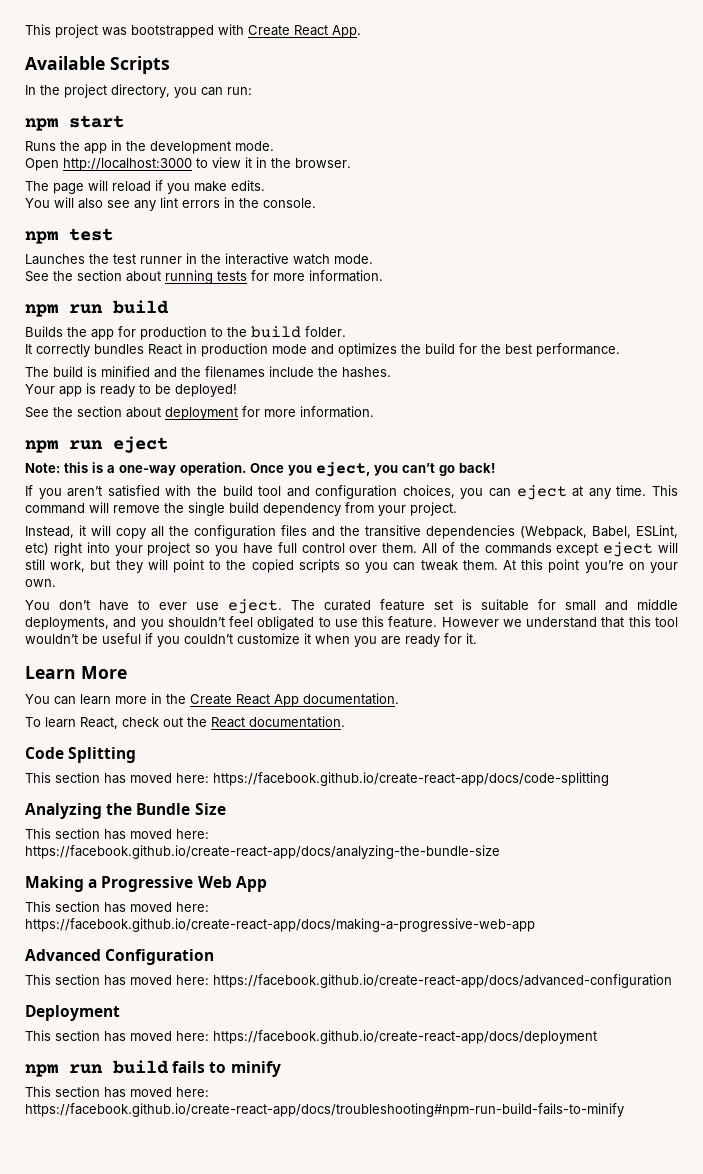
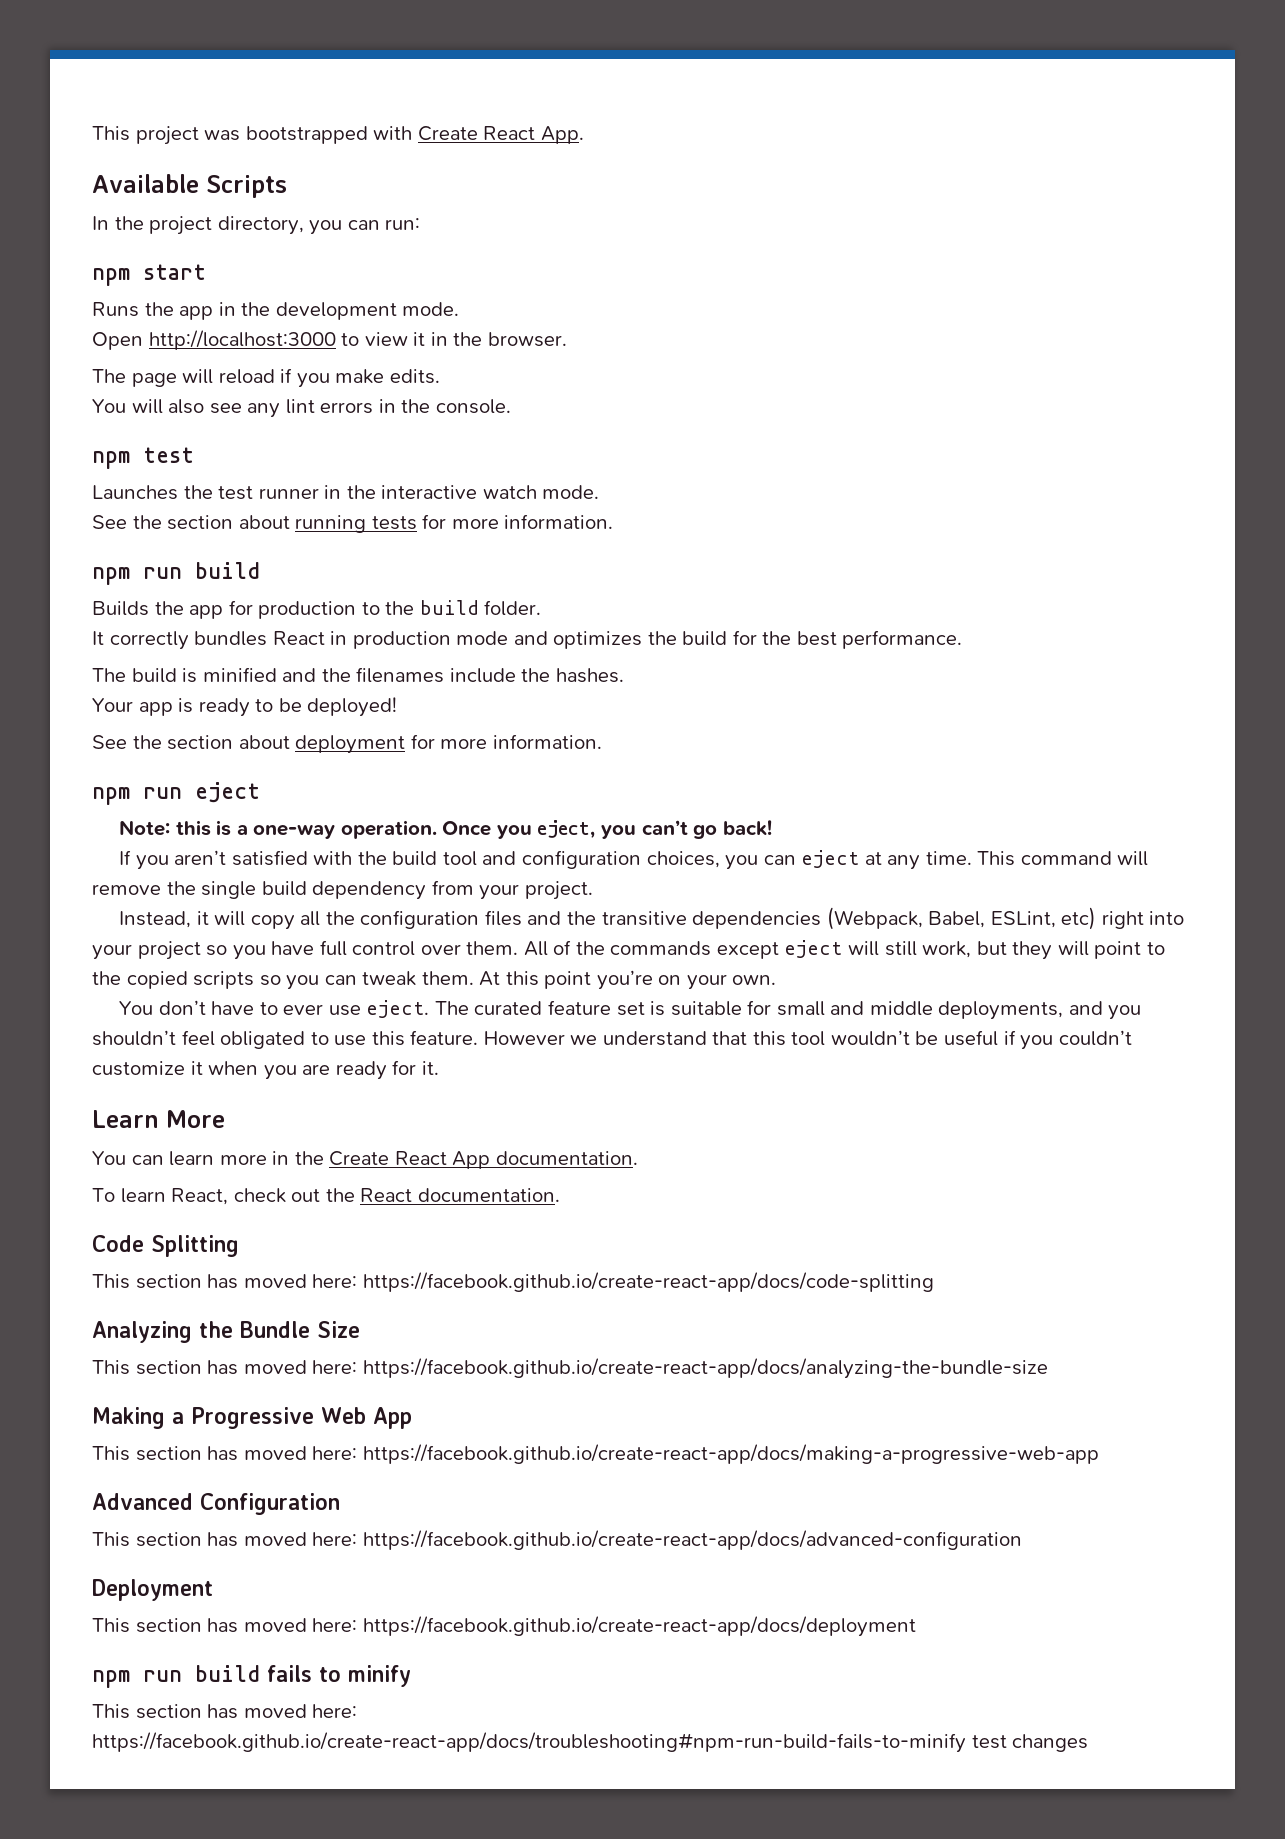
(624, 1110) none -> [971,1734,1089,1752] test changes

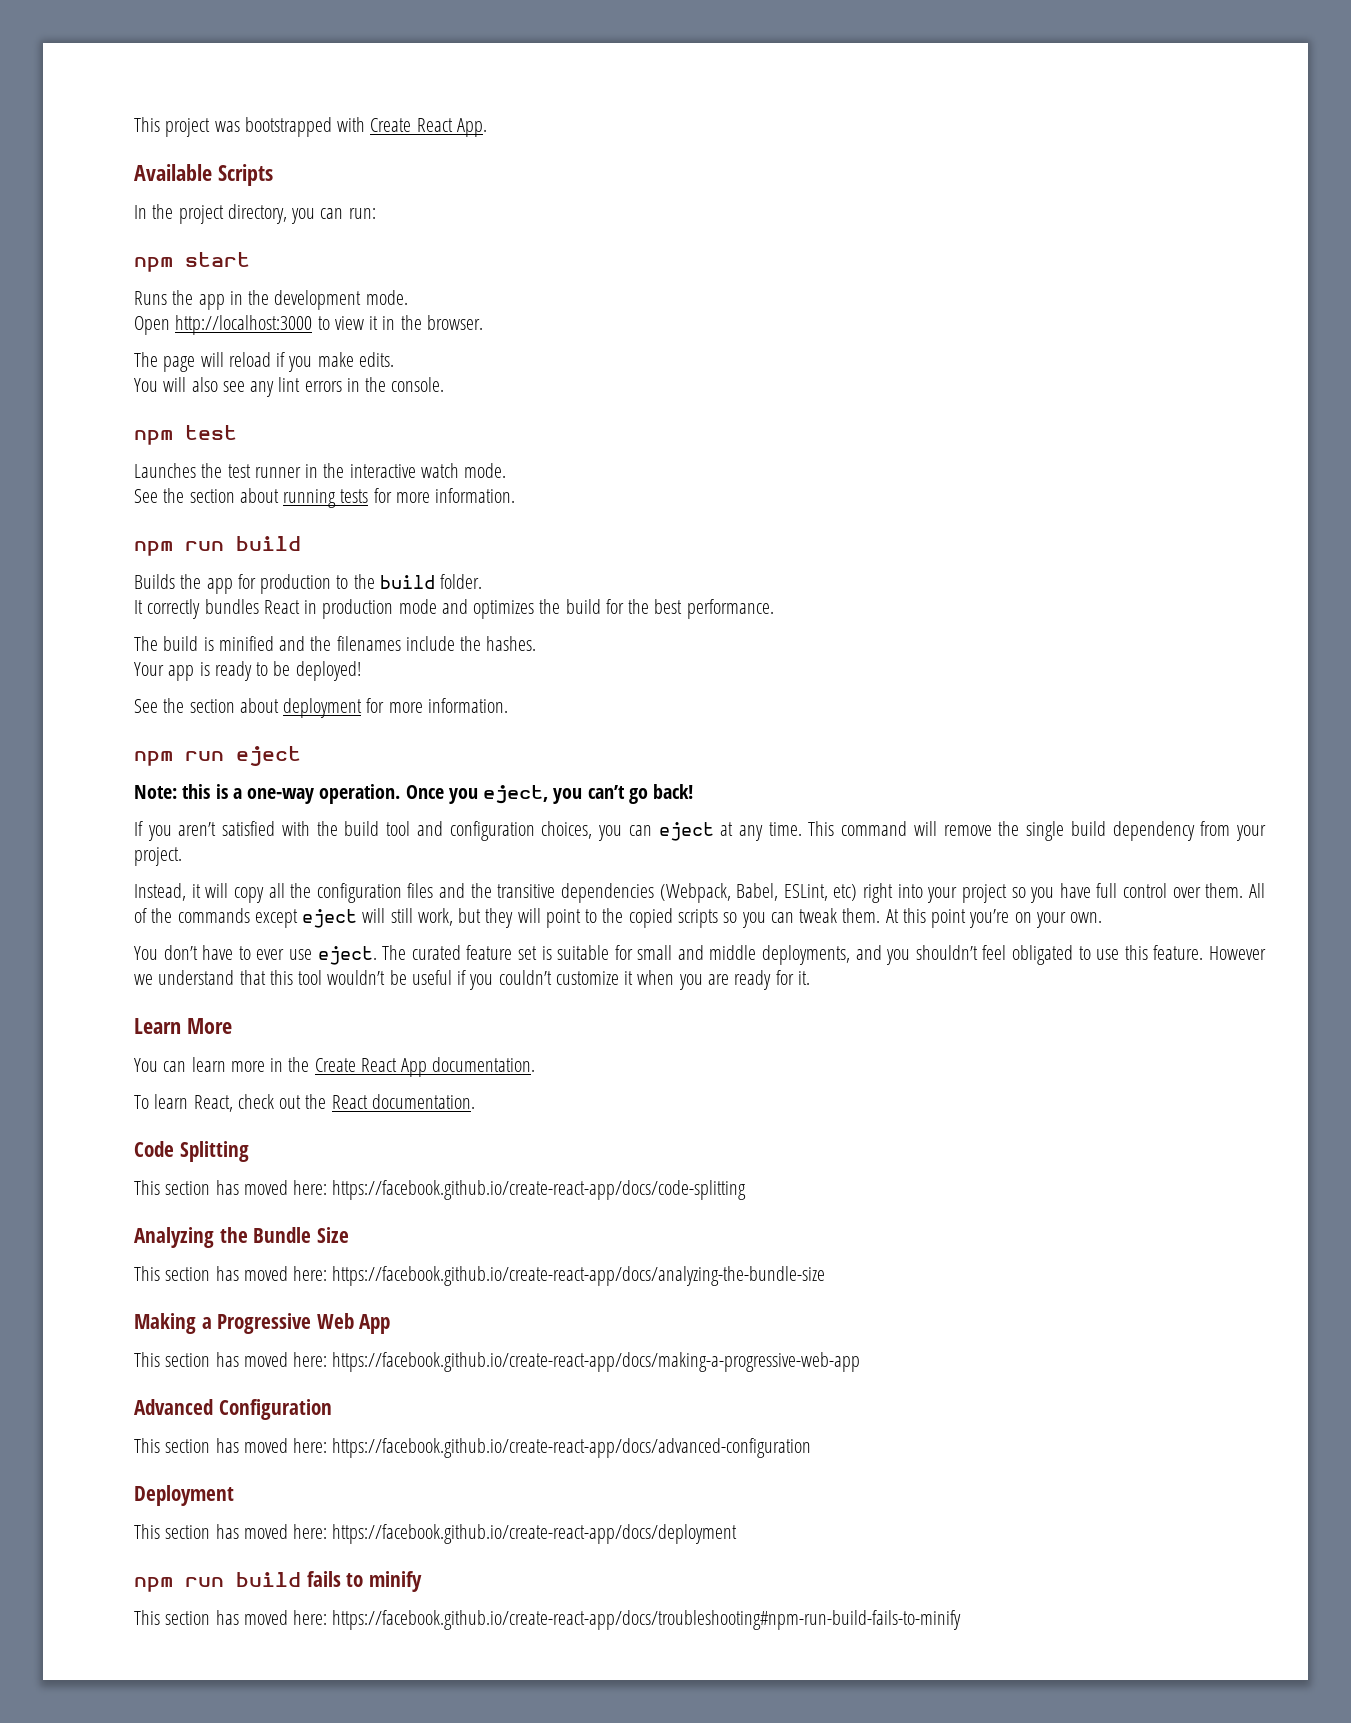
[971,1734,1089,1752] test changes -> (962, 1620) none

